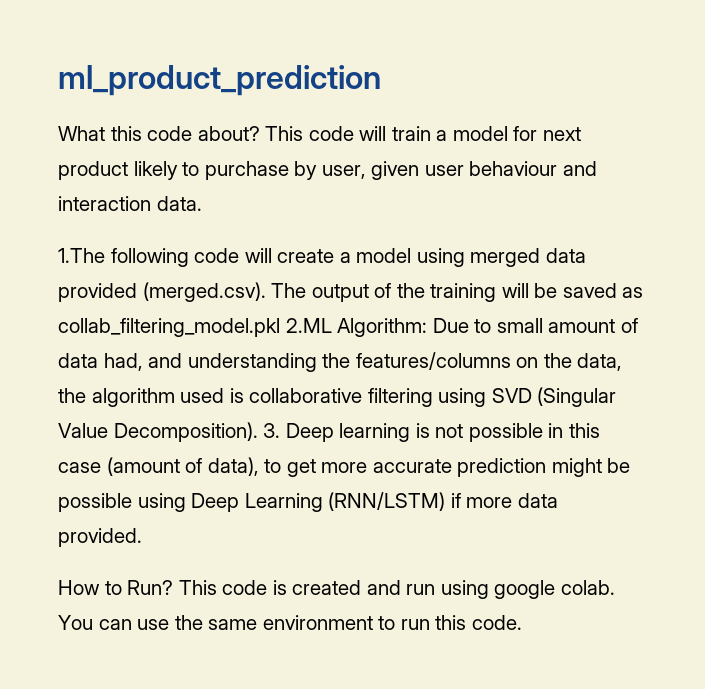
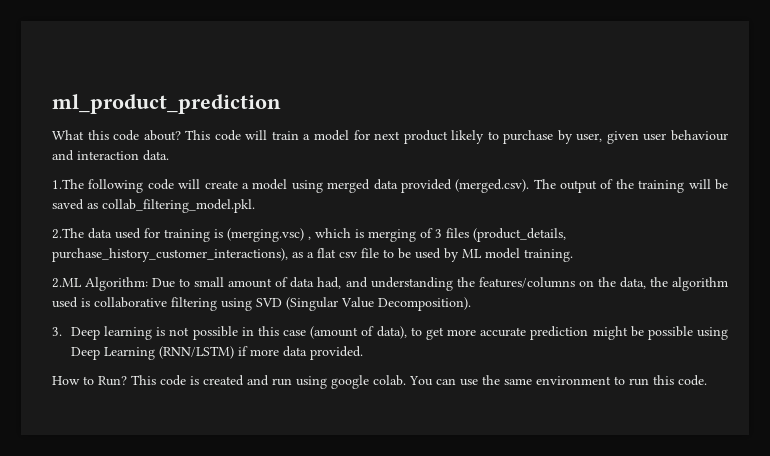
[58,318,280,337] collab_filtering_model.pkl -> [102,199,255,213] [52,228,566,242] [52,248,573,262] collab_filtering_model.pkl. // 2.The data used for training is (merging.vsc) , which is merging of 3 files (product_details, purchase_history_customer_interactions), as a flat csv file to be used by ML model training. //
(258, 432) none -> (471, 304) //

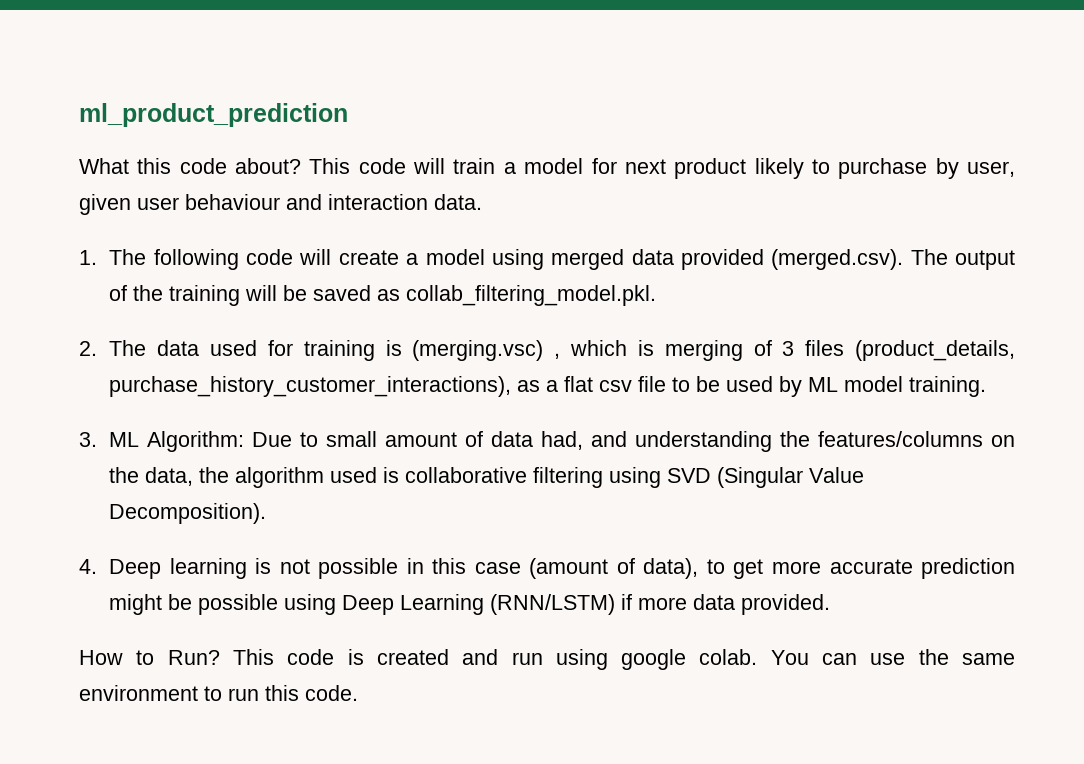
[52,179,84,189] 1.The -> [79,249,147,265] 1. The
[52,228,84,239] 2.The -> [79,340,147,356] 2. The
[52,278,82,288] 2.ML -> [79,432,140,447] 3. ML
[52,327,62,336] 3. -> [79,559,97,574] 4.

